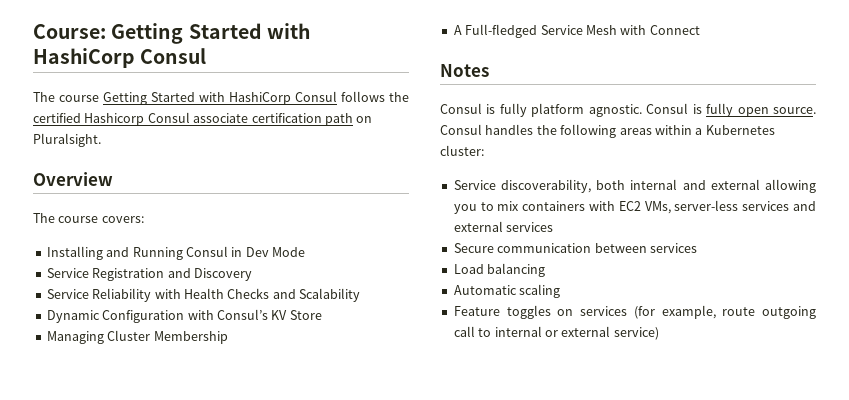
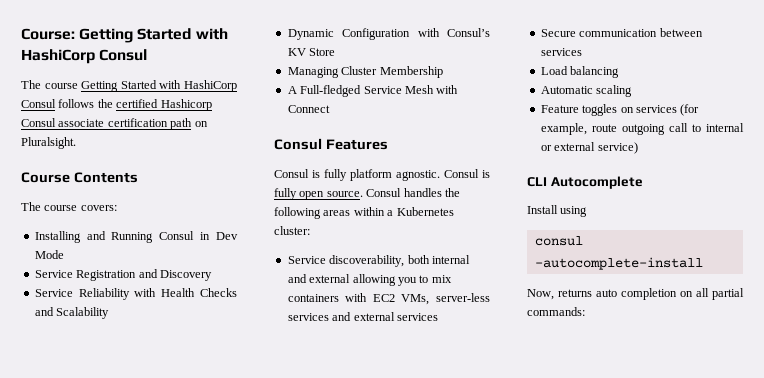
[33,172,113,186] Overview -> [21,172,138,183] Course Contents
[440,64,489,77] Notes -> [274,138,388,150] Consul Features
(659, 333) none -> [527,176,643,189] [527,205,588,217] [534,236,583,246] [534,257,703,270] [527,288,744,300] [527,307,585,316] // CLI Autocomplete // Install using // consul -autocomplete-install // Now, returns auto completion on all partial commands:

